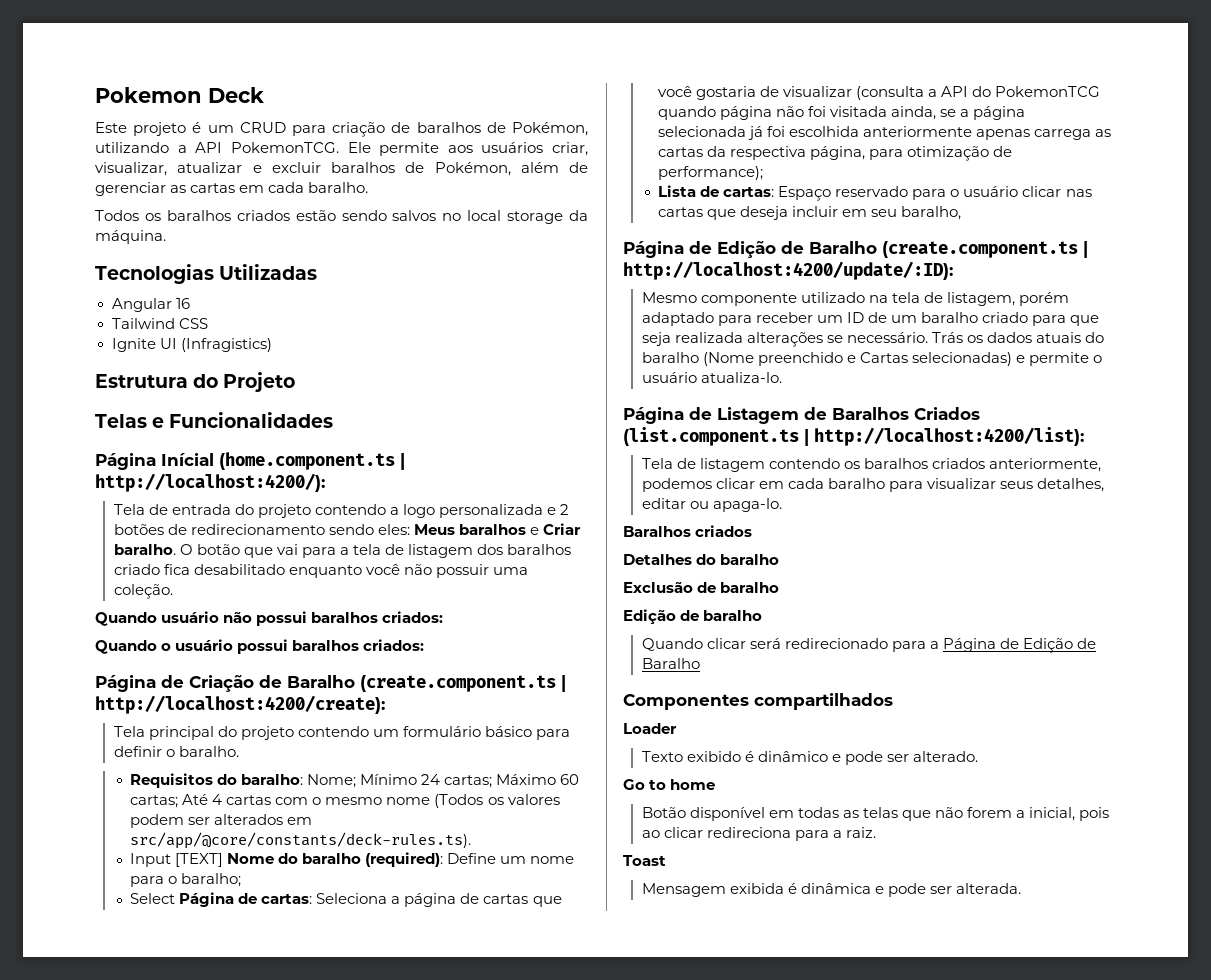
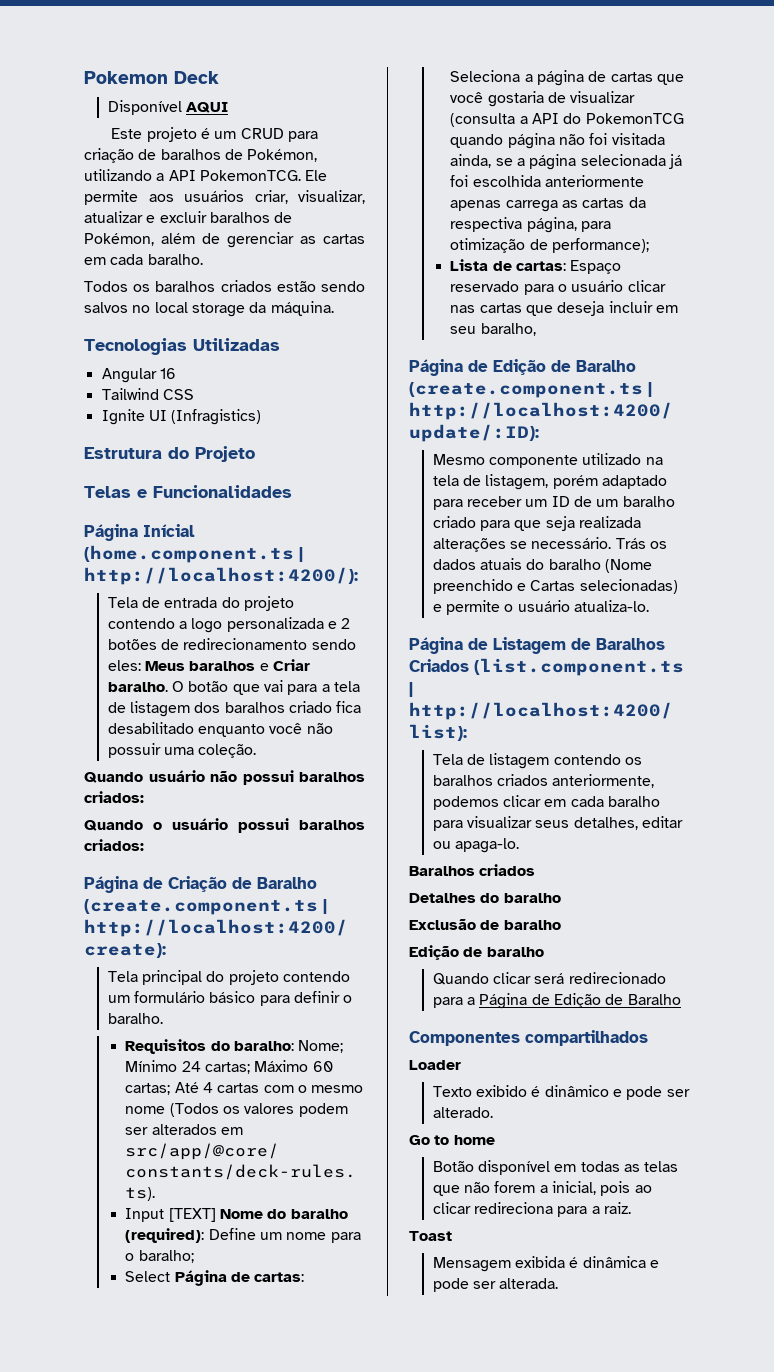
(264, 95) none -> [107,100,229,115] // Disponível AQUI

